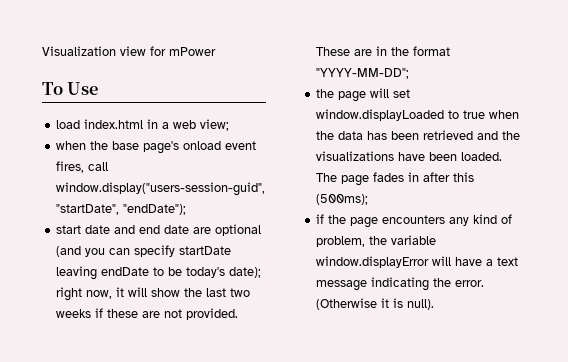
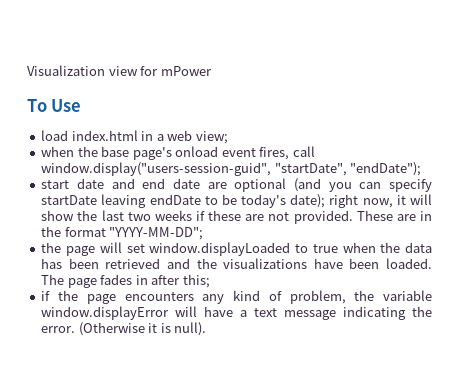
[453,172,475,182] [316,194,369,205] this (500ms); -> [182,274,210,288] this;

